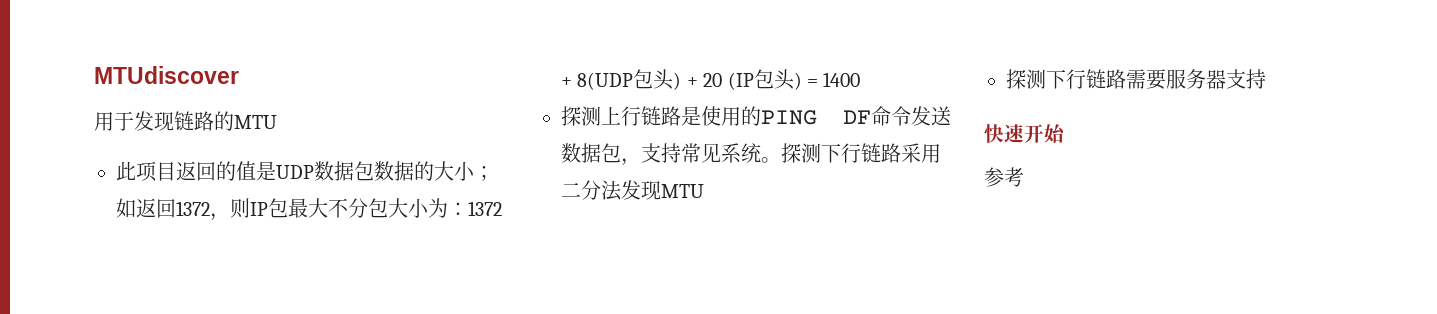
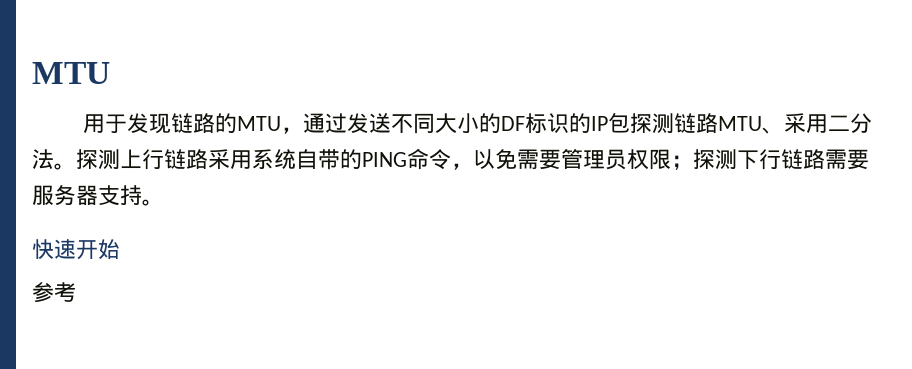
[94,66,239,84] MTUdiscover -> [32,62,110,84] MTU
[116,161,494,182] [116,198,502,221] [561,69,861,90] [561,106,951,126] [561,143,941,166] [561,180,704,201] // 此项目返回的值是UDP数据包数据的大小；如返回1372，则IP包最大不分包大小为：1372 + 8(UDP包头) + 20 (IP包头) = 1400 // 探测上行链路是使用的PING DF命令发送数据包，支持常见系统。探测下行链路采用二分法发现MTU // -> [281,113,873,134] [32,148,693,170] ，通过发送不同大小的DF标识的IP包探测链路MTU、采用二分法。探测上行链路采用系统自带的PING命令，以免需要管理员权限；
(1266, 79) none -> [142,199,164,206] 。

